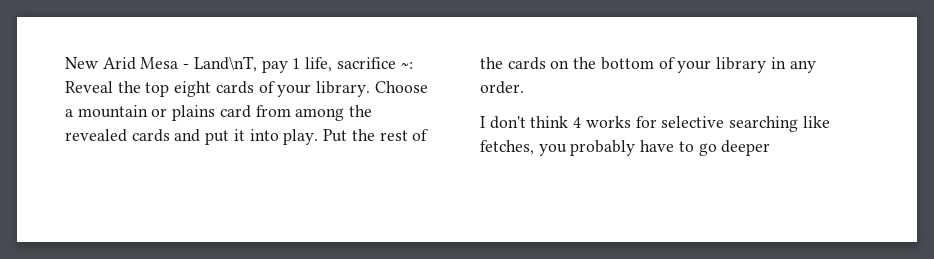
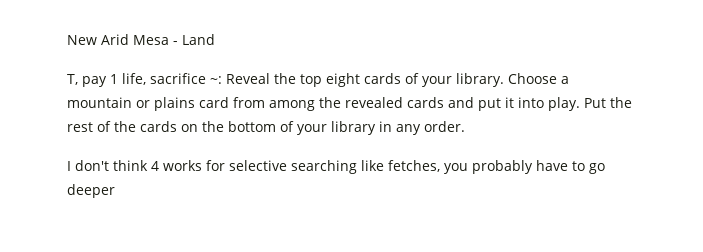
[193,56,257,72] Land\nT, -> [182,34,215,45] [67,74,78,85] Land // T,

